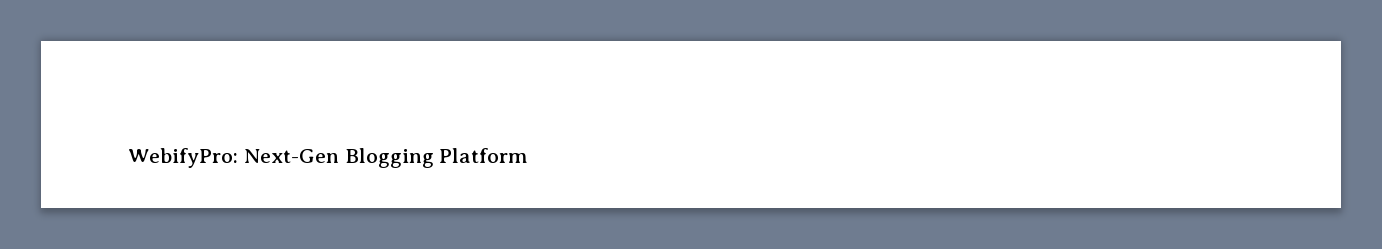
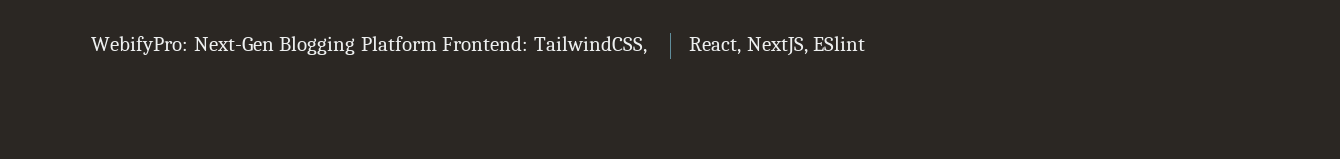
(529, 155) none -> [442,36,866,56] Frontend: TailwindCSS, React, NextJS, ESlint

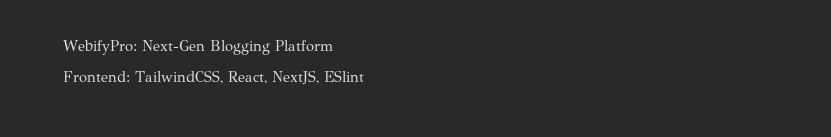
(437, 43) none -> (333, 46) //

